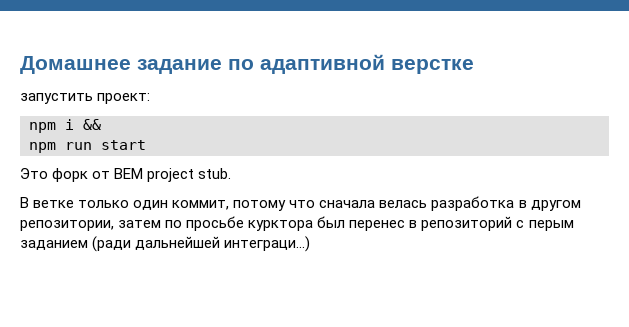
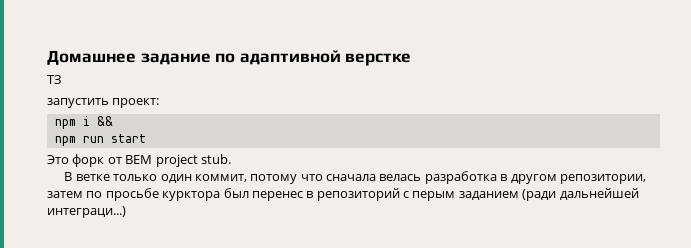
(474, 66) none -> [47,75,62,84] // ТЗ

